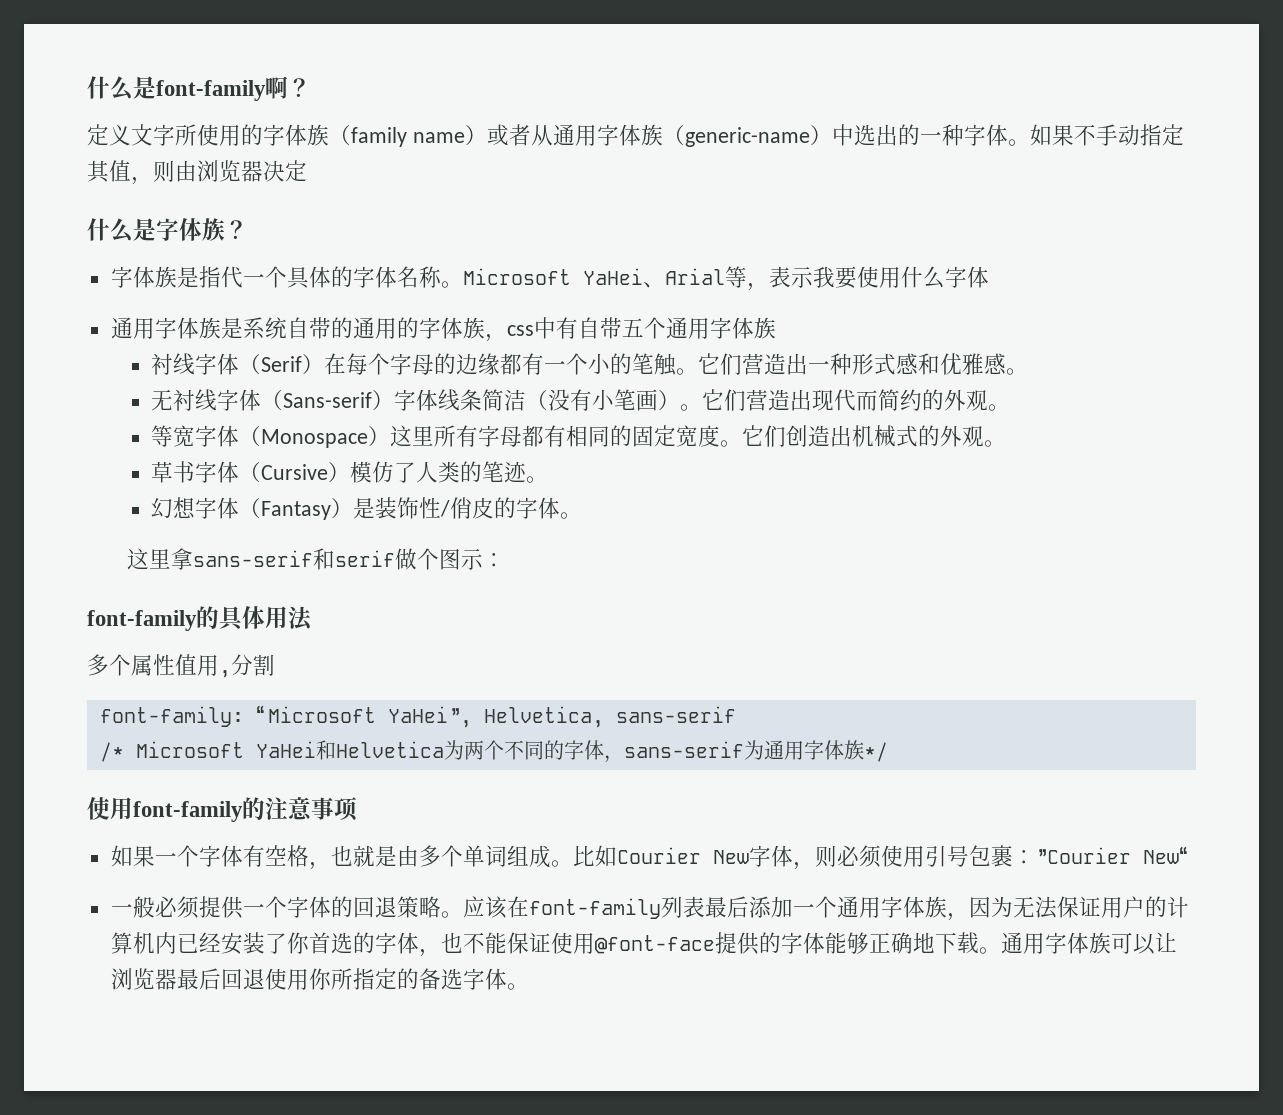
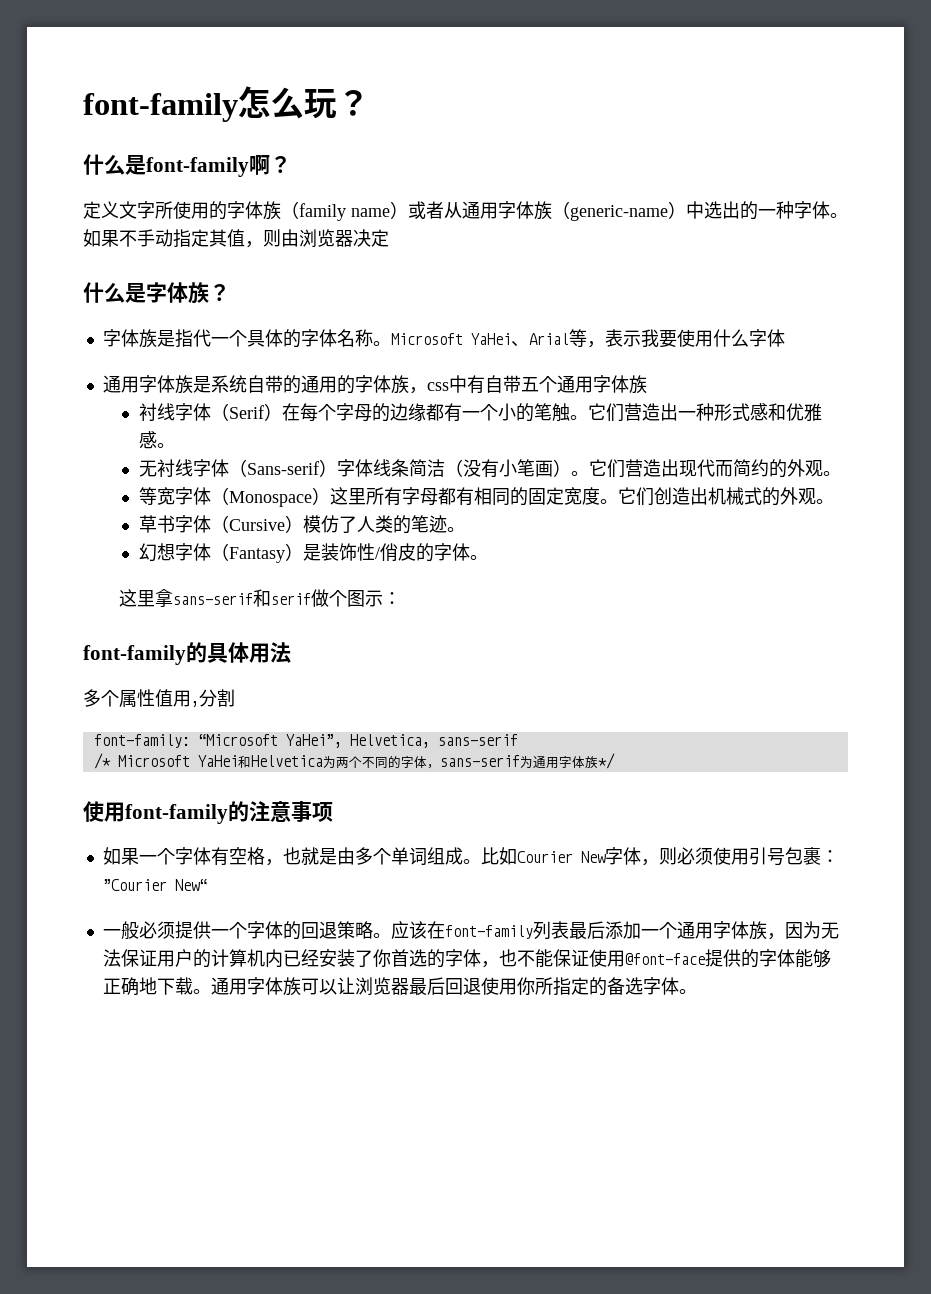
(87, 87) none -> [83,86,370,122] font-family怎么玩？ //

